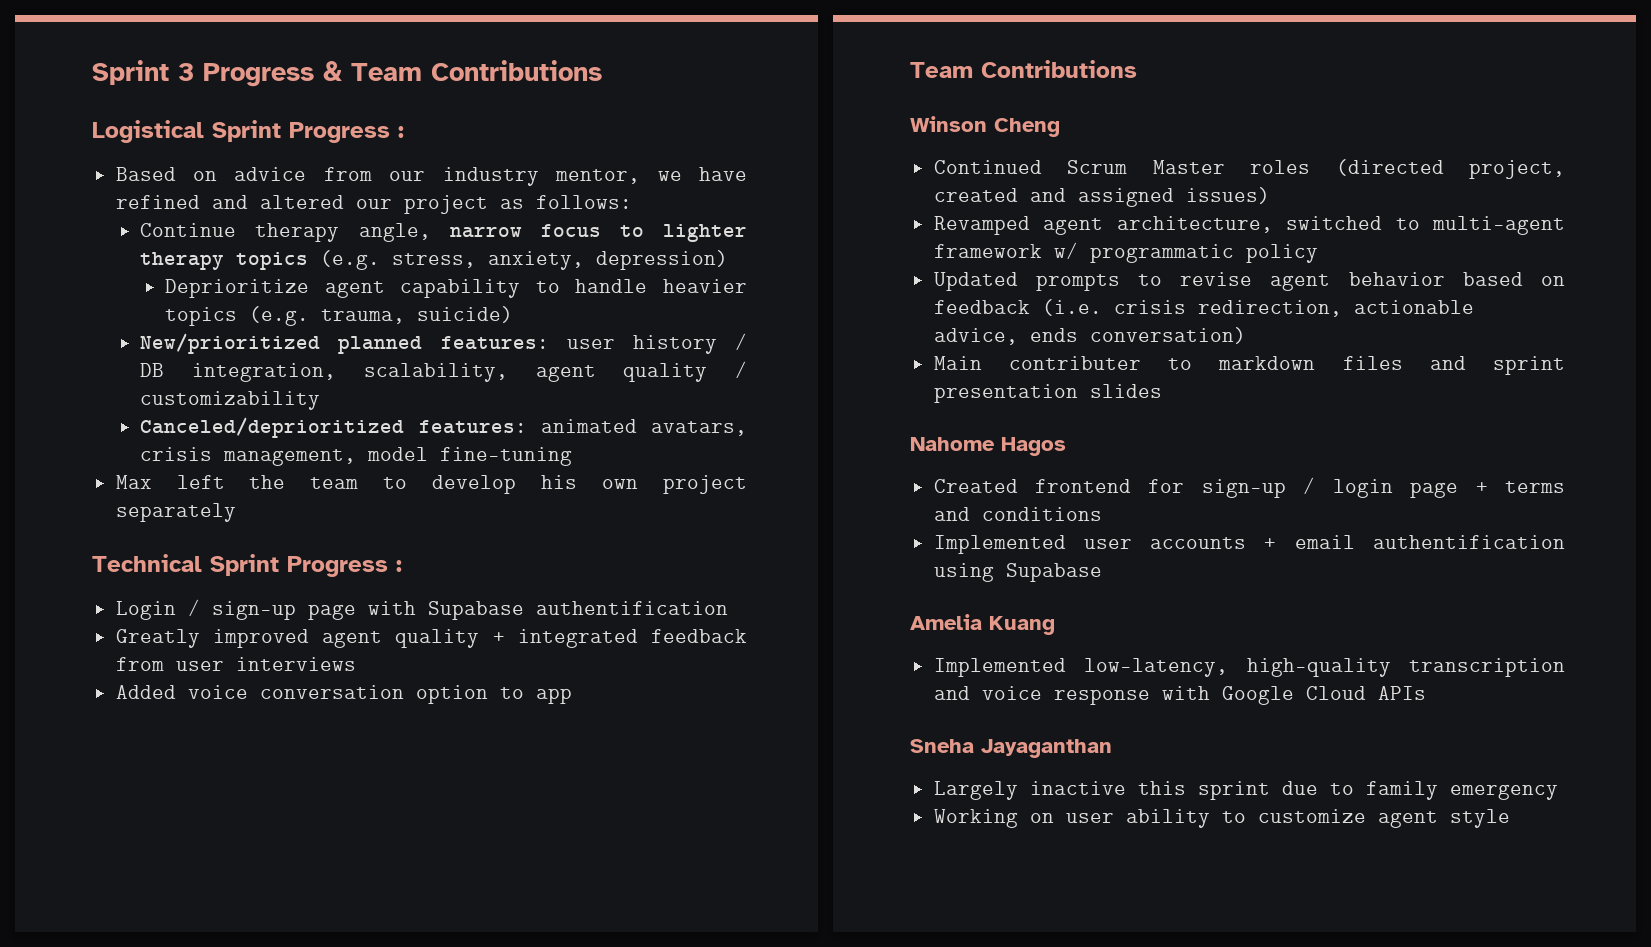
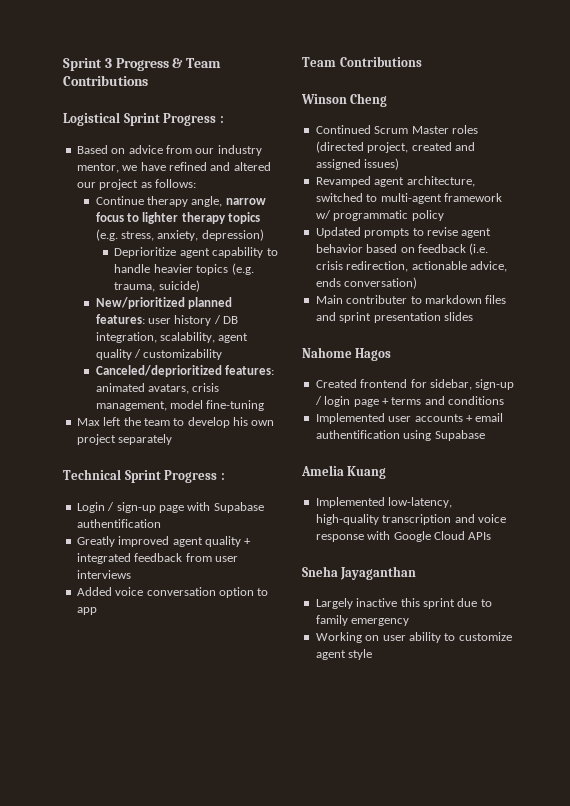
(1185, 486) none -> [429,379,472,390] sidebar,

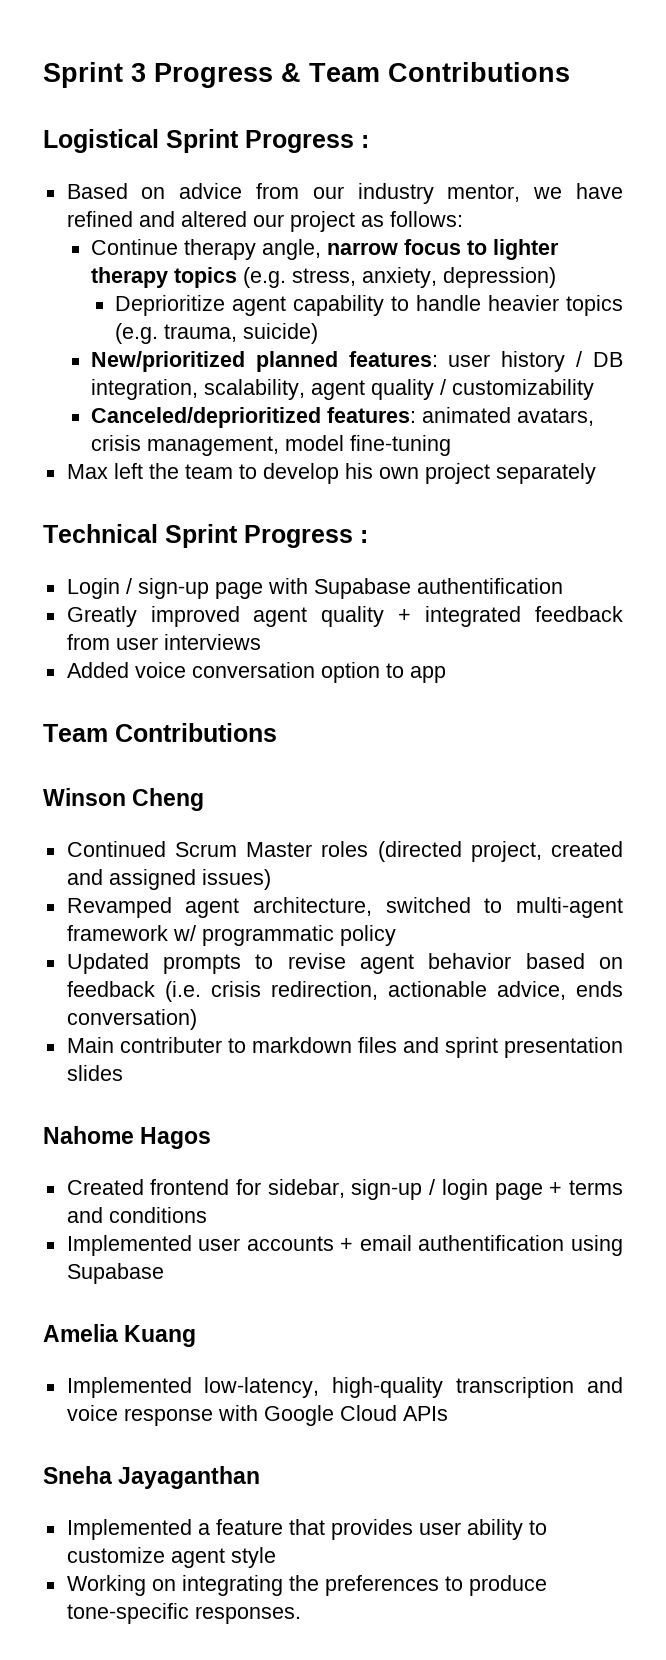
[315,598,492,609] [315,615,410,626] [315,632,380,643] Largely inactive this sprint due to family emergency // Working on -> [66,1519,413,1540] Implemented a feature that provides
(373, 654) none -> [66,1575,547,1596] [66,1603,301,1624] // Working on integrating the preferences to produce tone-specific responses.

